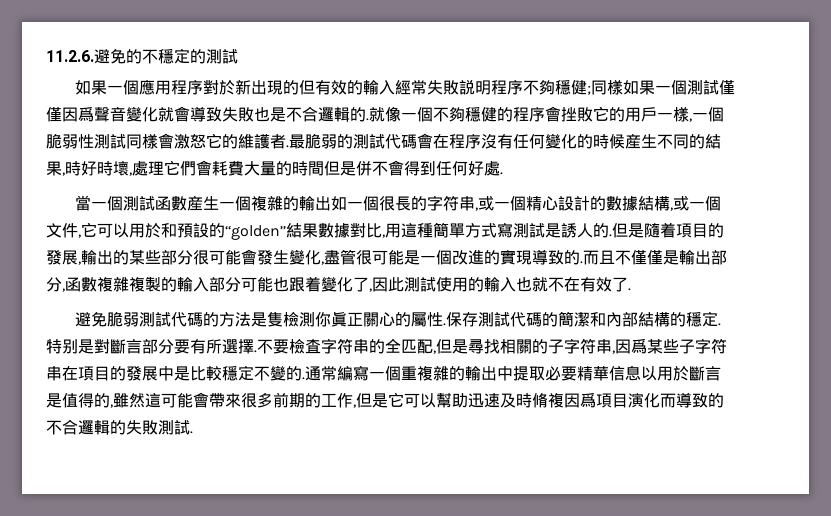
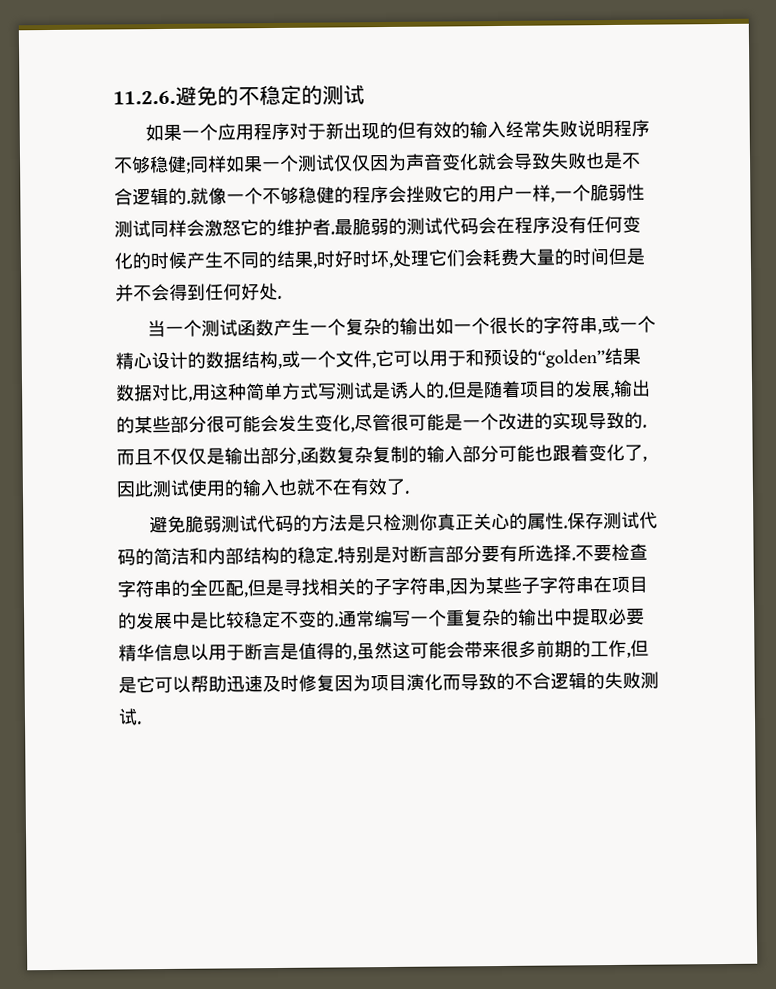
[158,48,238,64] [75,79,476,95] 穩定的測試 // 如果一個應用程序對於新出現的但有效的輸入經常失敗説 -> [259,84,365,106] [145,120,597,142] 稳定的测试 // 如果一个应用程序对于新出现的但有效的输入经常失败说
[539,79,572,95] 夠穩 -> [131,155,169,174] 够稳
[607,80,736,95] [46,106,254,122] 樣如果一個測試僅僅因爲聲音變化就會導致失敗 -> [207,152,587,173] 样如果一个测试仅仅因为声音变化就会导致失败
[318,107,350,122] 邏輯 -> [132,187,169,206] 逻辑
[417,106,724,122] [46,133,174,149] 個不夠穩健的程序會挫敗它的用戶一樣,一個脆弱性測試同樣會 -> [244,183,645,205] [114,219,205,238] 个不够稳健的程序会挫败它的用户一样,一个脆弱性测试同样会
[238,134,270,149] 維護 -> [276,218,313,236] 维护
[353,133,721,149] [46,160,404,176] 測試代碼會在程序沒有任何變化的時候産生不同的結果,時好時壞,處理它們會耗費大量的時間但是併不會 -> [406,215,641,235] [114,247,645,270] [115,283,170,302] 测试代码会在程序没有任何变化的时候产生不同的结果,时好时坏,处理它们会耗费大量的时间但是并不会
[484,161,503,176] [75,195,722,211] 處. // 當一個測試函數産生一個複雜的輸出如一個很長的字符串,或一個精心設計的數據結構,或一個 -> [259,282,282,301] [147,315,657,338] [115,350,336,370] 处. // 当一个测试函数产生一个复杂的输出如一个很长的字符串,或一个精心设计的数据结构,或一个
[145,222,724,240] [46,250,97,265] 於和預設的‘‘golden’’結果數據對比,用這種簡單方式寫測試是誘人的.但是隨着項目的發展,輸 -> [447,347,641,368] [116,379,633,402] 于和预设的‘‘golden’’结果数据对比,用这种简单方式写测试是诱人的.但是随着项目的发展,输
[241,249,548,265] 會發生變化,盡管很可能是一個改進的實現導 -> [260,412,607,433] 会发生变化,尽管很可能是一个改进的实现导
[631,250,695,265] 僅僅是輸 -> [170,447,243,465] 仅仅是输
[81,276,193,292] 數複雜複製的輸 -> [318,445,445,464] 数复杂复制的输
[321,276,337,292] 變 -> [588,444,607,462] 变
[404,277,500,292] 測試使用的輸 -> [152,479,262,498] 测试使用的输
[139,311,703,327] 測試代碼的方法是隻檢測你眞正關心的屬性.保存測試代碼的簡潔和內部結構的穩 -> [221,511,659,533] [117,546,316,566] 测试代码的方法是只检测你真正关心的属性.保存测试代码的简洁和内部结构的稳
[94,339,126,354] 對斷 -> [391,545,428,563] 对断
[222,339,254,354] 選擇 -> [535,544,572,562] 选择
[289,338,321,354] 檢査 -> [611,543,648,562] 检查
[468,339,532,354] 尋找相關 -> [283,578,356,596] 寻找相关
[631,338,647,354] 爲 -> [467,577,486,595] 为
[78,365,481,381] 項目的發展中是比較穩定不變的.通常編寫一個重複雜的輸 -> [611,576,648,594] [118,608,537,630] 项目的发展中是比较稳定不变的.通常编写一个重复杂的输
[593,366,609,381] 華 -> [136,644,155,662] 华
[673,366,705,381] 於斷 -> [226,643,263,661] 于断
[113,392,241,408] 雖然這可能會帶來 -> [356,641,501,660] 虽然这可能会带来
[436,393,452,408] 幫 -> [190,675,209,693] 帮
[516,392,612,408] 時脩複因爲項 -> [280,674,389,692] 时修复因为项
[676,392,692,408] 導 -> [460,674,479,691] 导
[78,420,190,435] 邏輯的失敗測試 -> [550,671,659,690] [118,708,138,726] 逻辑的失败测试

